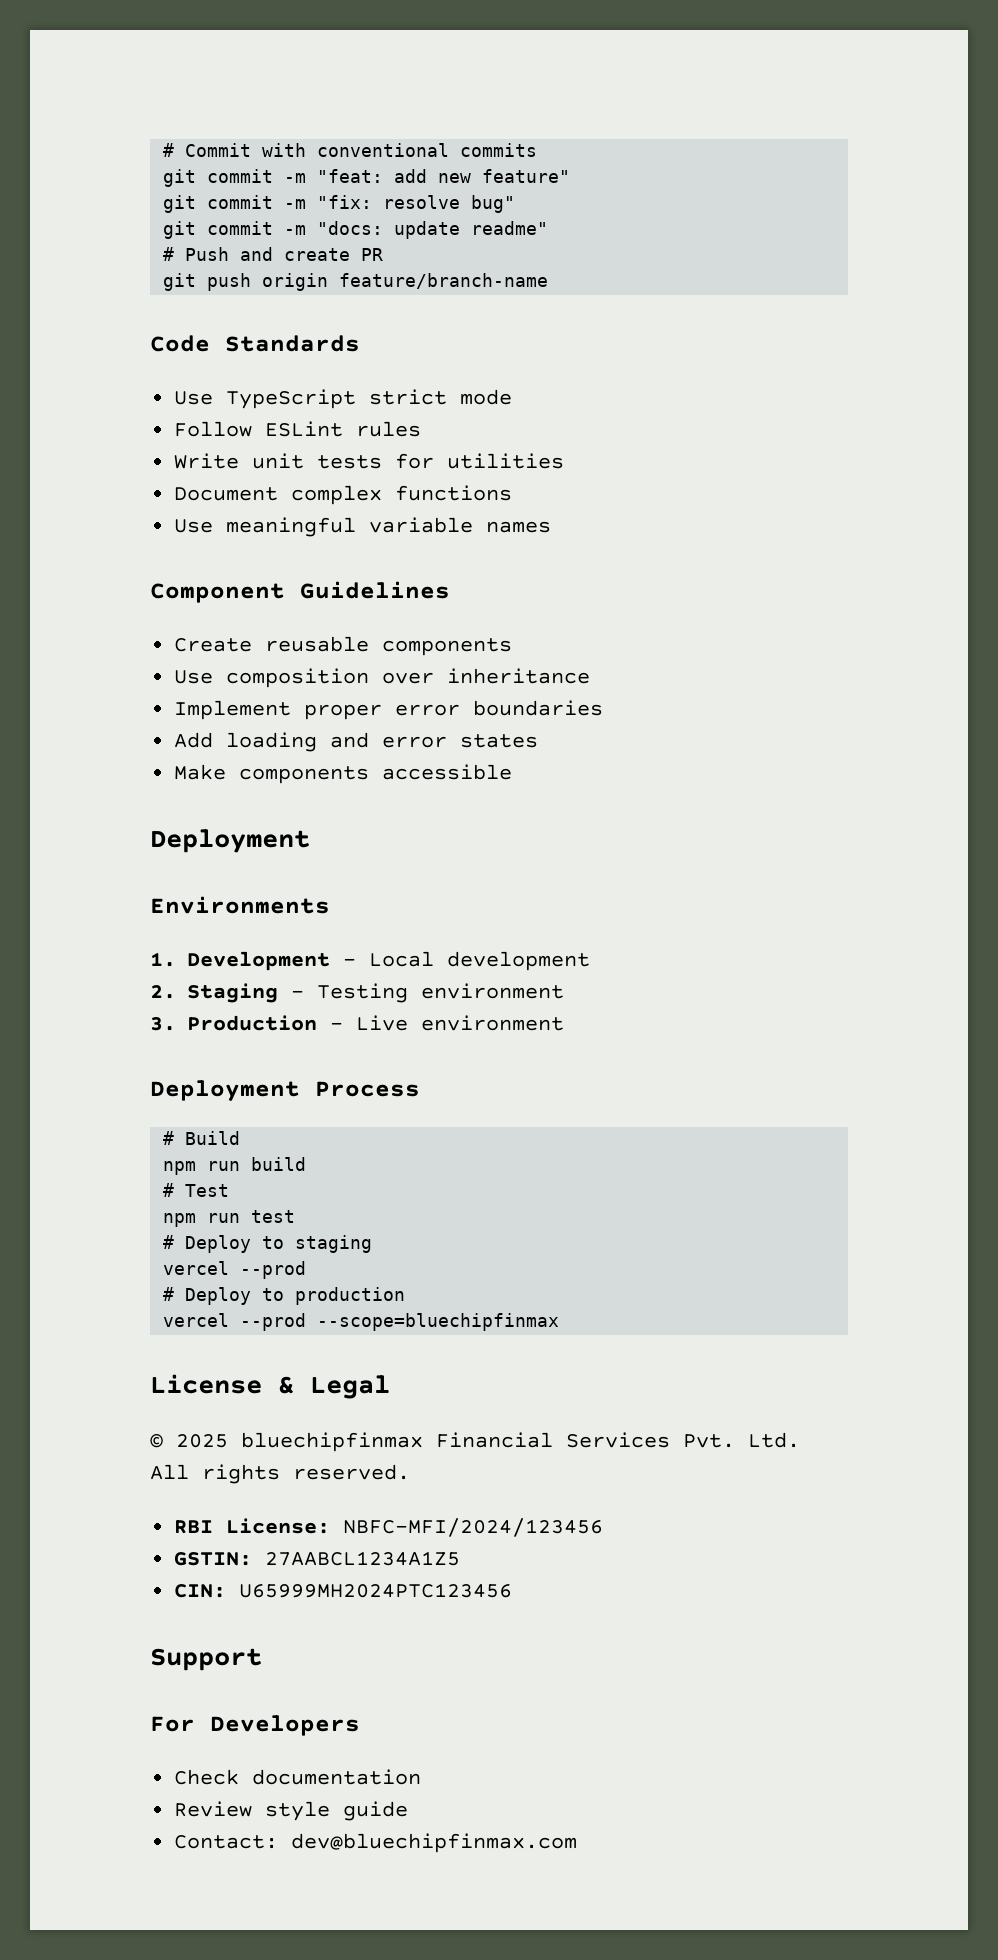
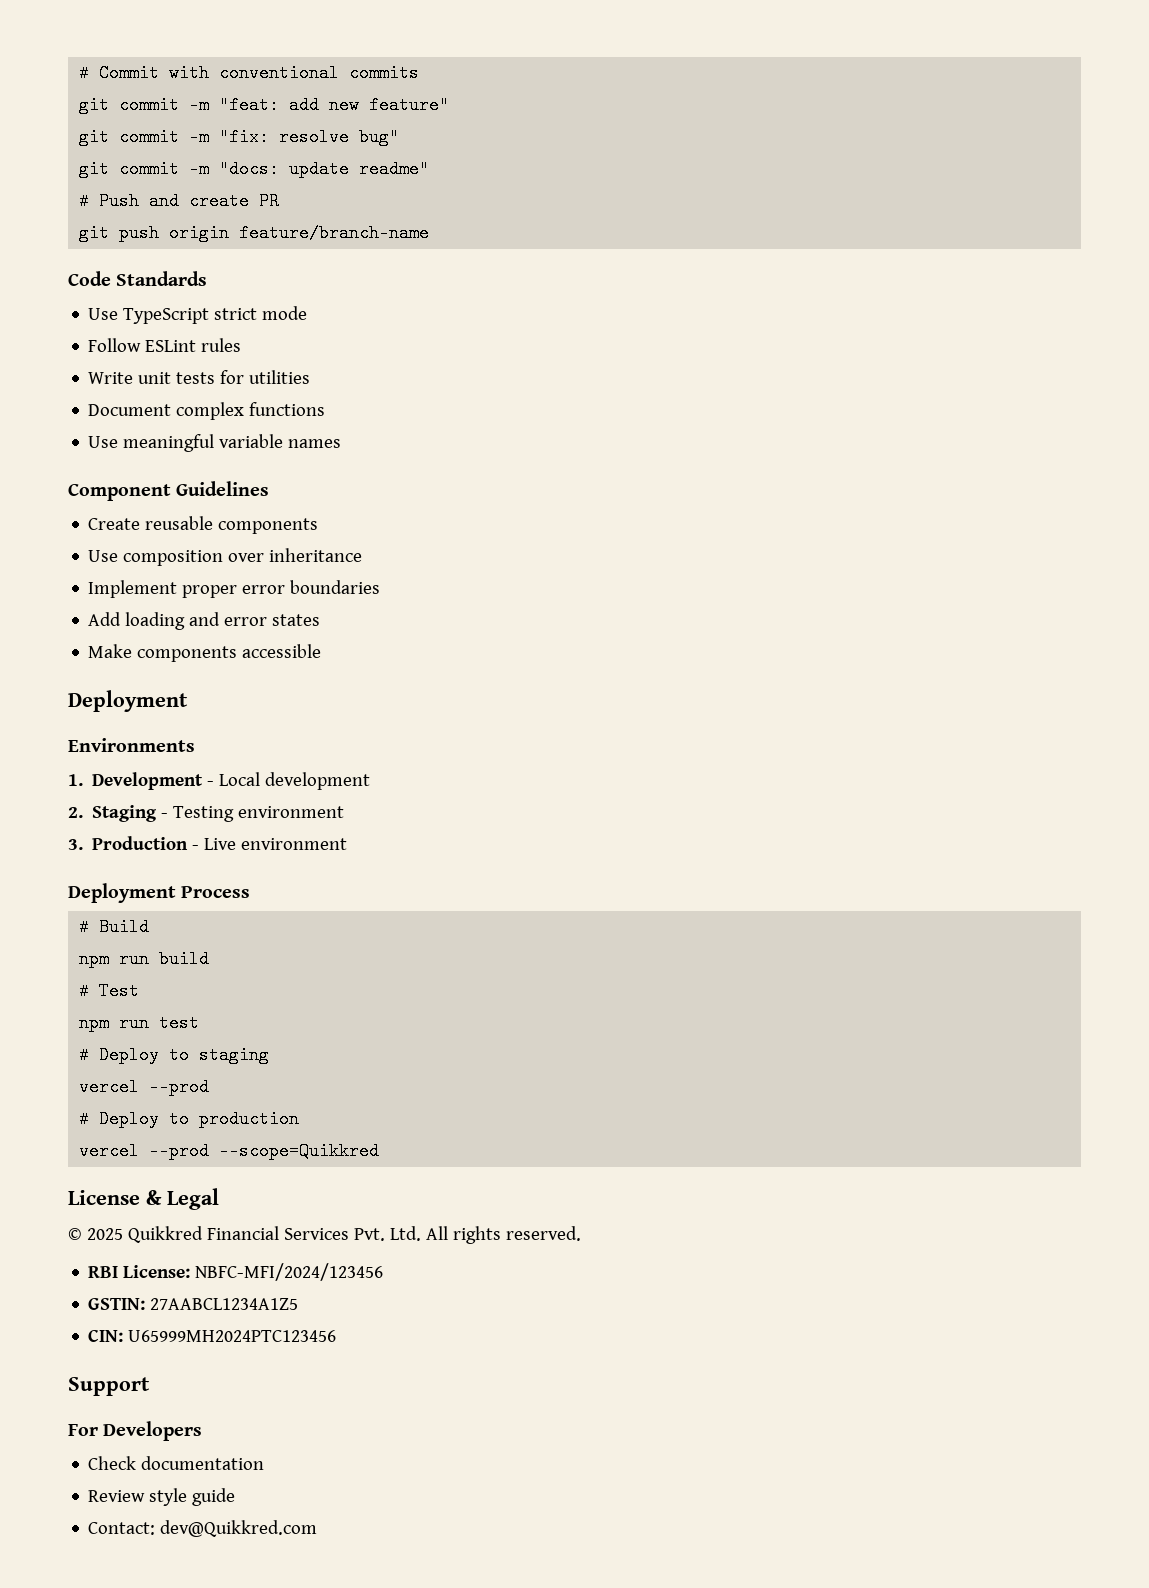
[317,1313,560,1331] --scope=bluechipfinmax -> [219,1142,380,1160] --scope=Quikkred
[241,1432,423,1452] bluechipfinmax -> [127,1226,203,1243] Quikkred
[291,1833,578,1853] dev@bluechipfinmax.com -> [160,1520,318,1537] dev@Quikkred.com

